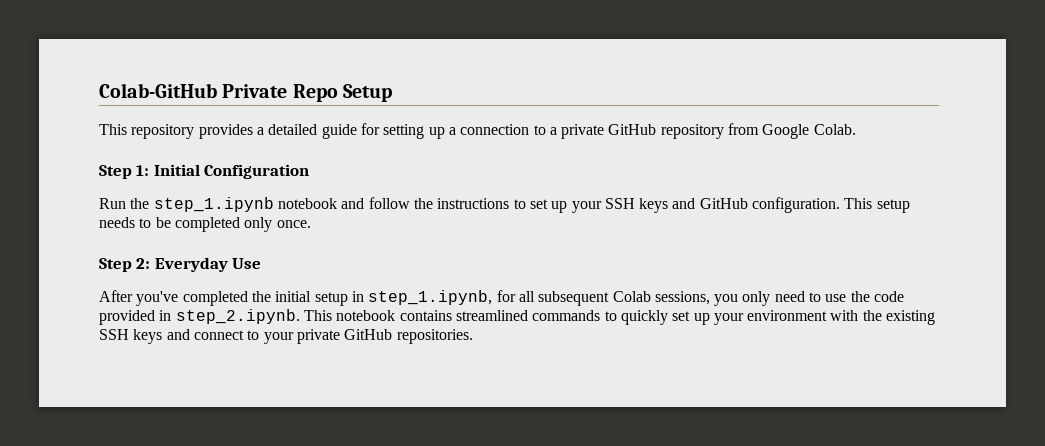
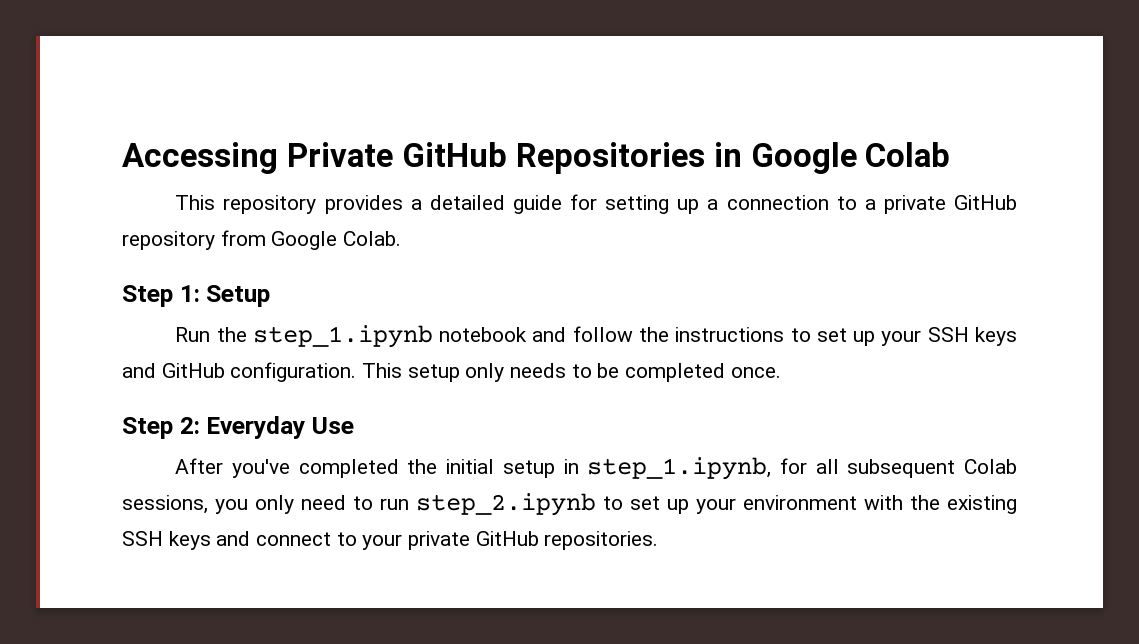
[99,83,392,102] Colab-GitHub Private Repo Setup -> [122,142,951,174] Accessing Private GitHub Repositories in Google Colab
[153,164,310,179] Initial Configuration -> [206,285,271,307] Setup
(910, 206) none -> [465,363,505,382] only
[244,217,273,232] only -> (726, 372) none
[825,291,905,302] [99,309,668,325] use the code provided in step_2.ipynb. This notebook contains streamlined commands to quickly -> [380,493,623,516] run step_2.ipynb to

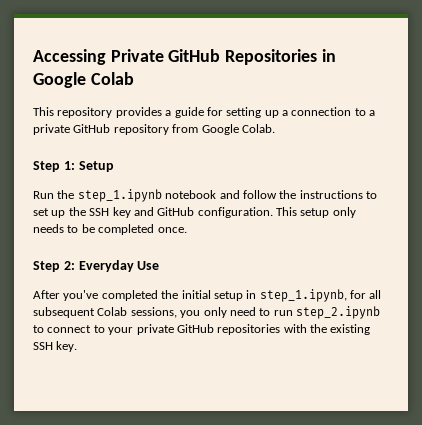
[429,195,505,210] detailed -> (172, 113) none
[881,327,1017,346] your SSH keys -> [68,207,131,218] the SSH key
[630,495,1017,514] [122,531,251,550] set up your environment with the existing SSH keys and -> (44, 329) none
[544,531,659,550] repositories. -> [217,324,371,335] [33,341,78,352] repositories with the existing SSH key.

